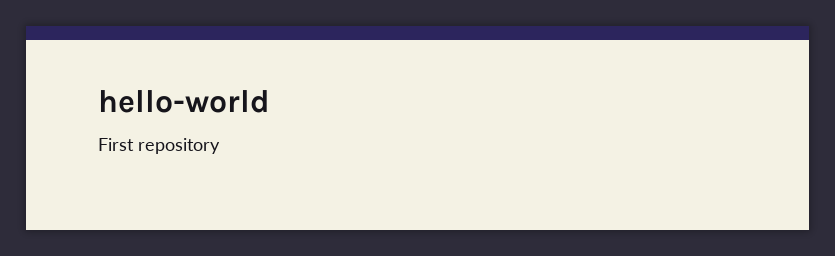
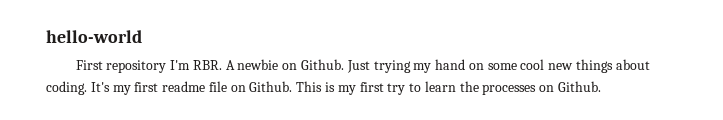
(220, 146) none -> [170,59,650,73] [46,81,602,95] I'm RBR. A newbie on Github. Just trying my hand on some cool new things about coding. It's my first readme file on Github. This is my first try to learn the processes on Github.

